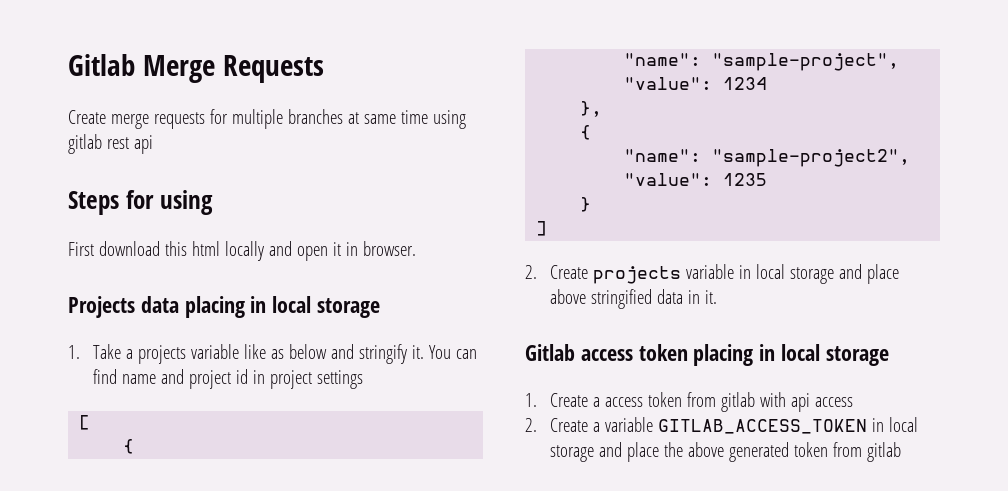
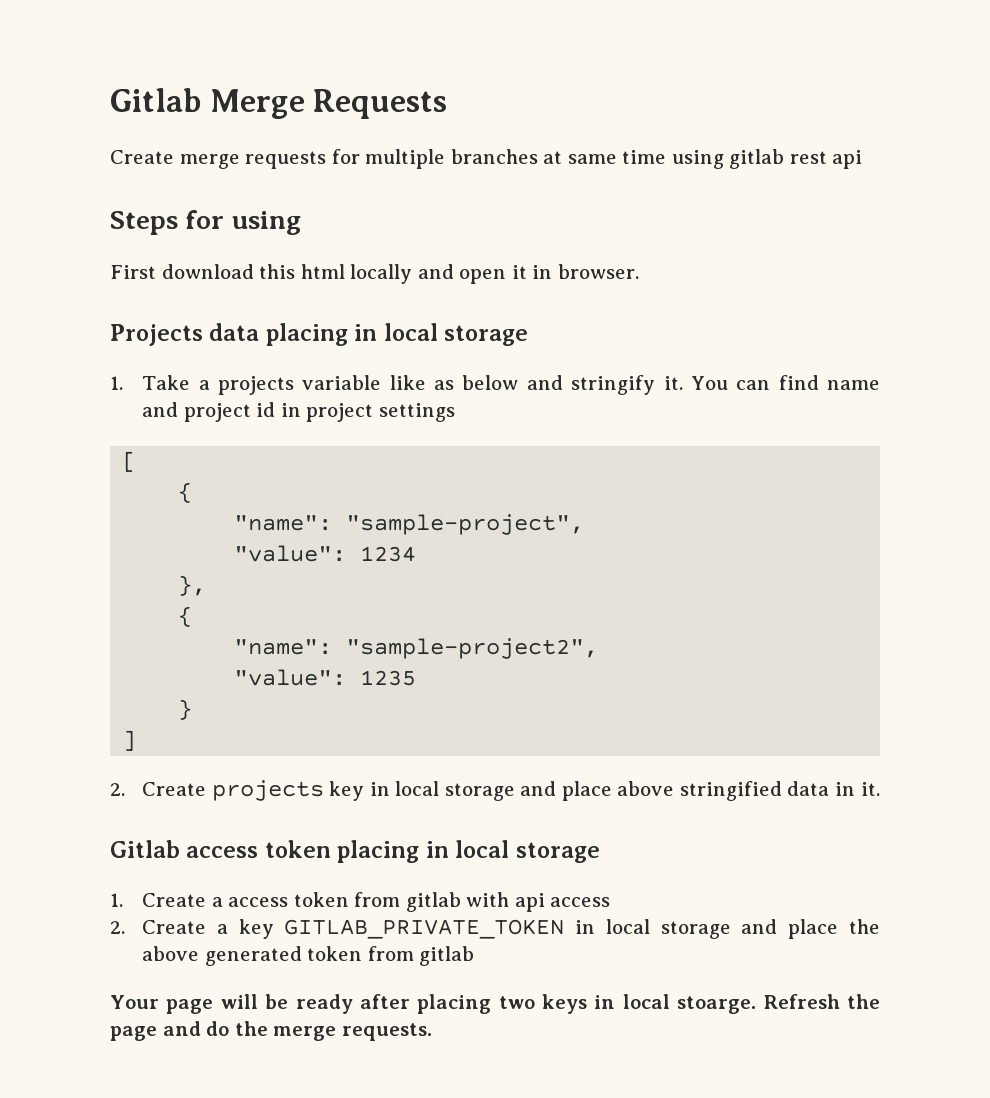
[686,264,735,279] variable -> [329,781,365,801] key
[605,417,868,434] variable GITLAB_ACCESS_TOKEN -> [238,919,565,939] key GITLAB_PRIVATE_TOKEN
(902, 452) none -> [110,994,880,1014] [110,1021,432,1041] // Your page will be ready after placing two keys in local stoarge. Refresh the page and do the merge requests.

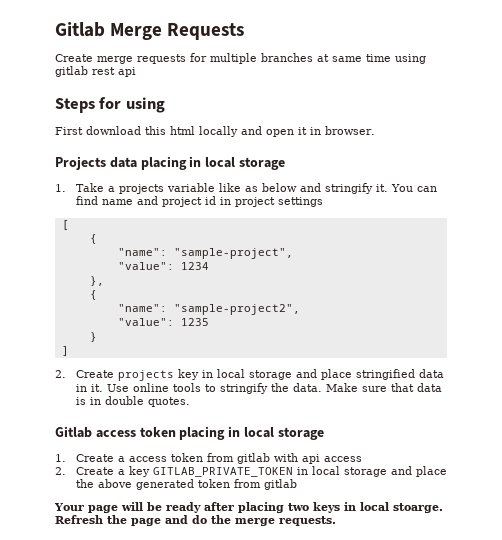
[617,781,675,796] above -> (352, 374) none
(880, 789) none -> [106,383,442,394] [75,396,190,407] Use online tools to stringify the data. Make sure that data is in double quotes.

